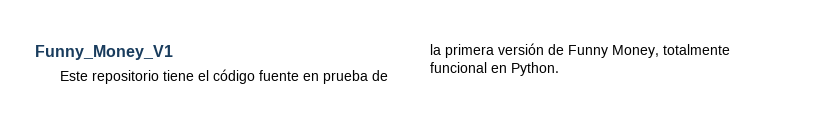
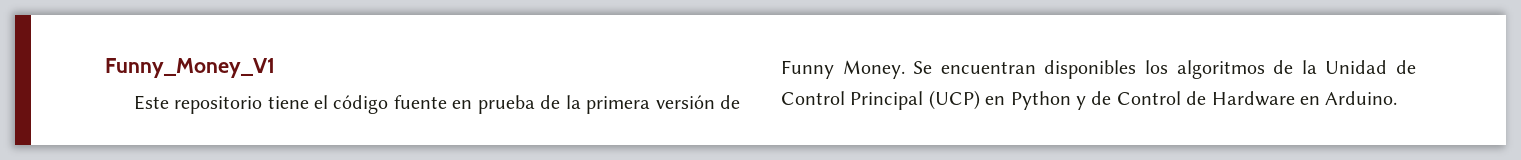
[612,44,730,58] [430,62,559,76] Money, totalmente funcional en Python. -> [842,60,1416,79] [781,90,1398,110] Money. Se encuentran disponibles los algoritmos de la Unidad de Control Principal (UCP) en Python y de Control de Hardware en Arduino.

